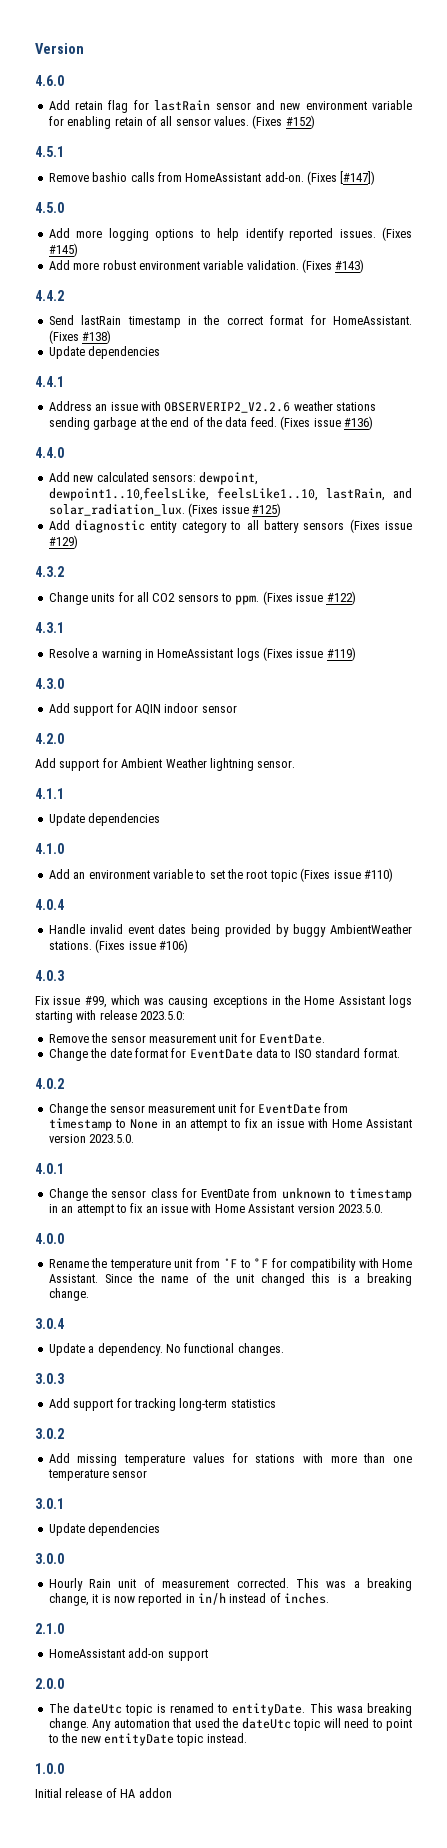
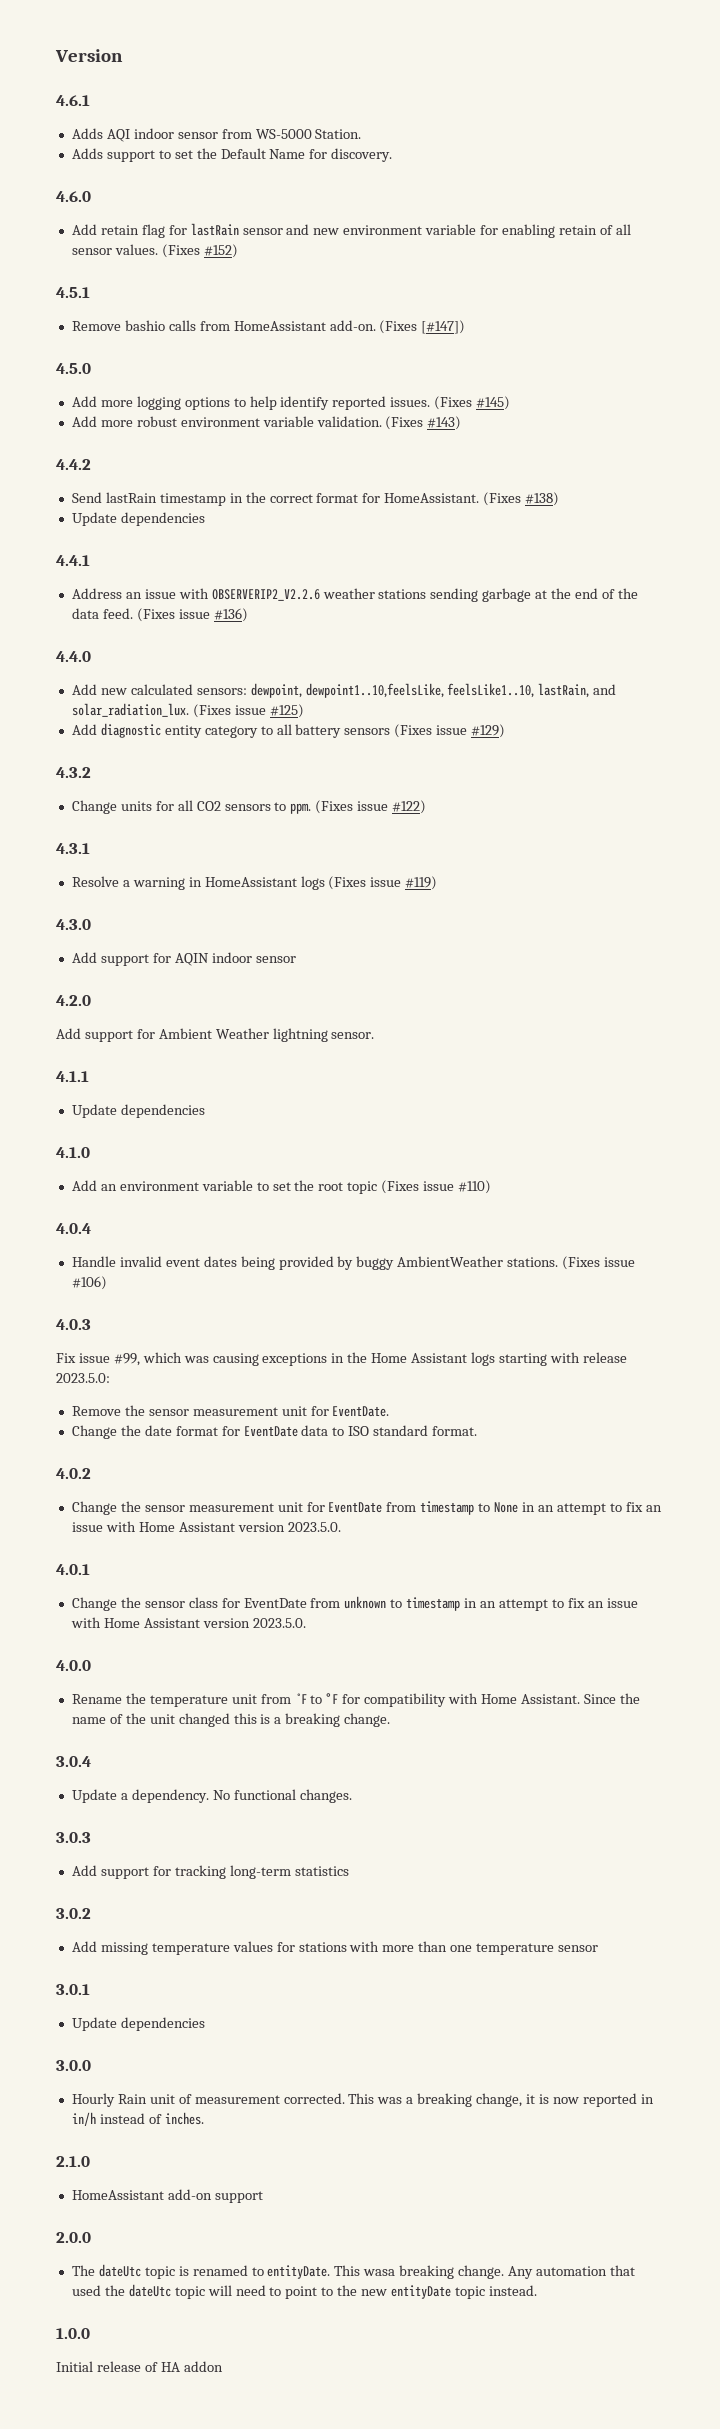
(84, 48) none -> [56,95,90,106] [71,128,362,142] [71,148,393,162] // 4.6.1 // Adds AQI indoor sensor from WS-5000 Station. // Adds support to set the Default Name for discovery.

